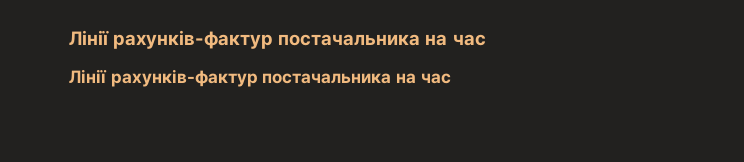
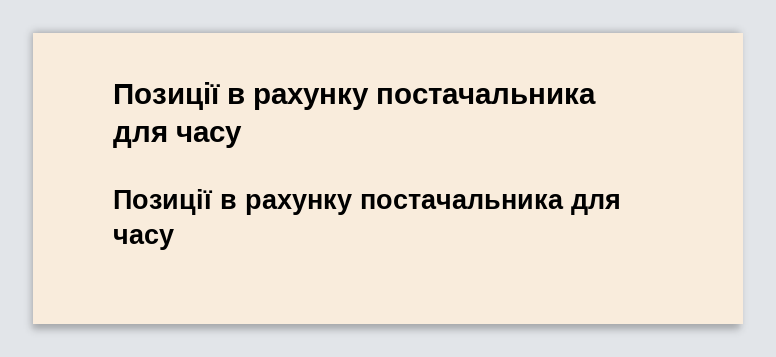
[69,30,486,49] [69,69,451,87] Лінії рахунків-фактур постачальника на час // Лінії рахунків-фактур постачальника на час -> [113,82,596,110] [113,126,242,148] [113,189,621,215] [113,229,174,250] Позиції в рахунку постачальника для часу // Позиції в рахунку постачальника для часу

